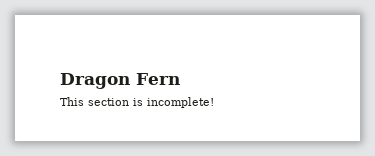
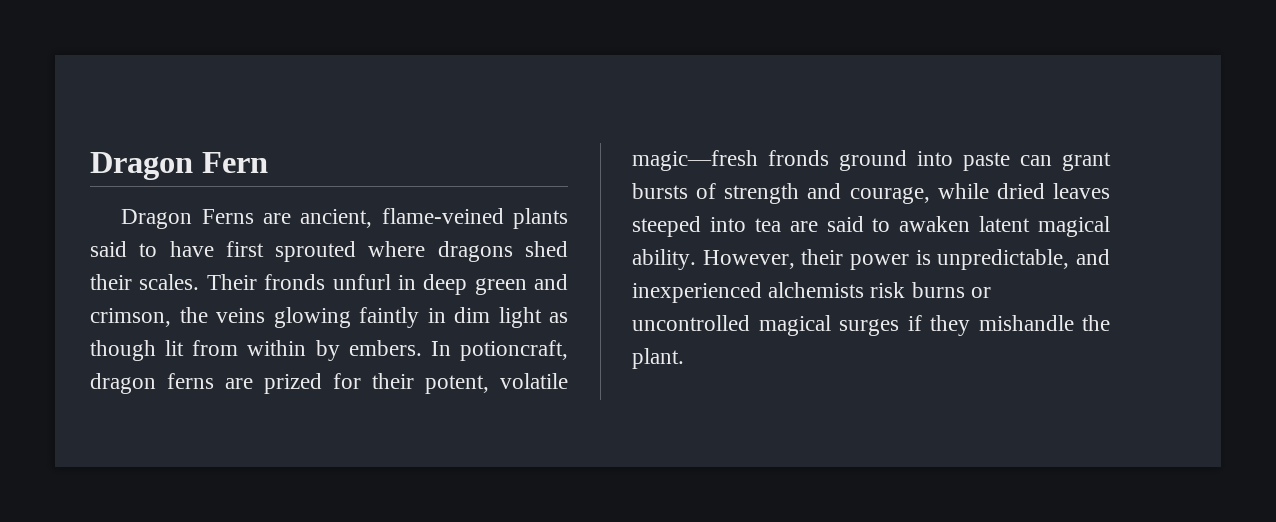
[60,97,214,108] This section is incomplete! -> [121,208,568,229] [90,241,568,262] [90,274,568,295] [90,307,568,328] [90,340,568,361] [90,373,568,394] [632,150,1111,171] [632,183,1110,204] [632,216,1110,237] [632,249,1110,270] [632,282,991,303] [632,315,1110,336] [632,348,684,369] Dragon Ferns are ancient, flame‑veined plants said to have first sprouted where dragons shed their scales. Their fronds unfurl in deep green and crimson, the veins glowing faintly in dim light as though lit from within by embers. In potioncraft, dragon ferns are prized for their potent, volatile magic—fresh fronds ground into paste can grant bursts of strength and courage, while dried leaves steeped into tea are said to awaken latent magical ability. However, their power is unpredictable, and inexperienced alchemists risk burns or uncontrolled magical surges if they mishandle the plant.

